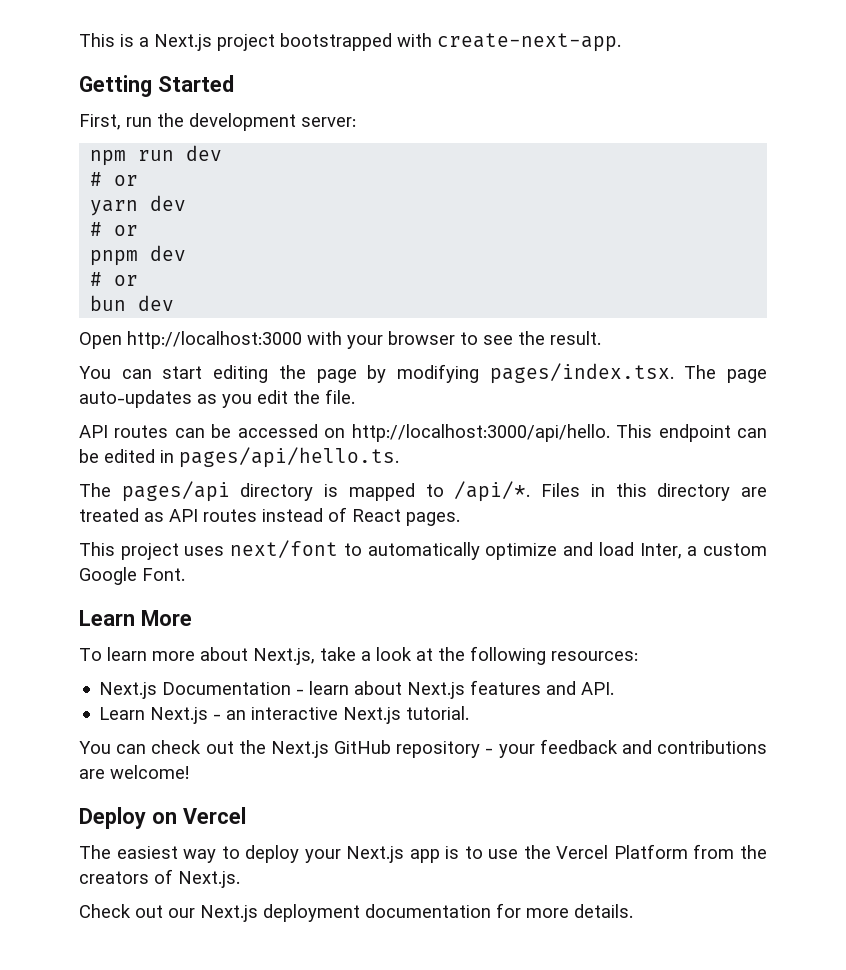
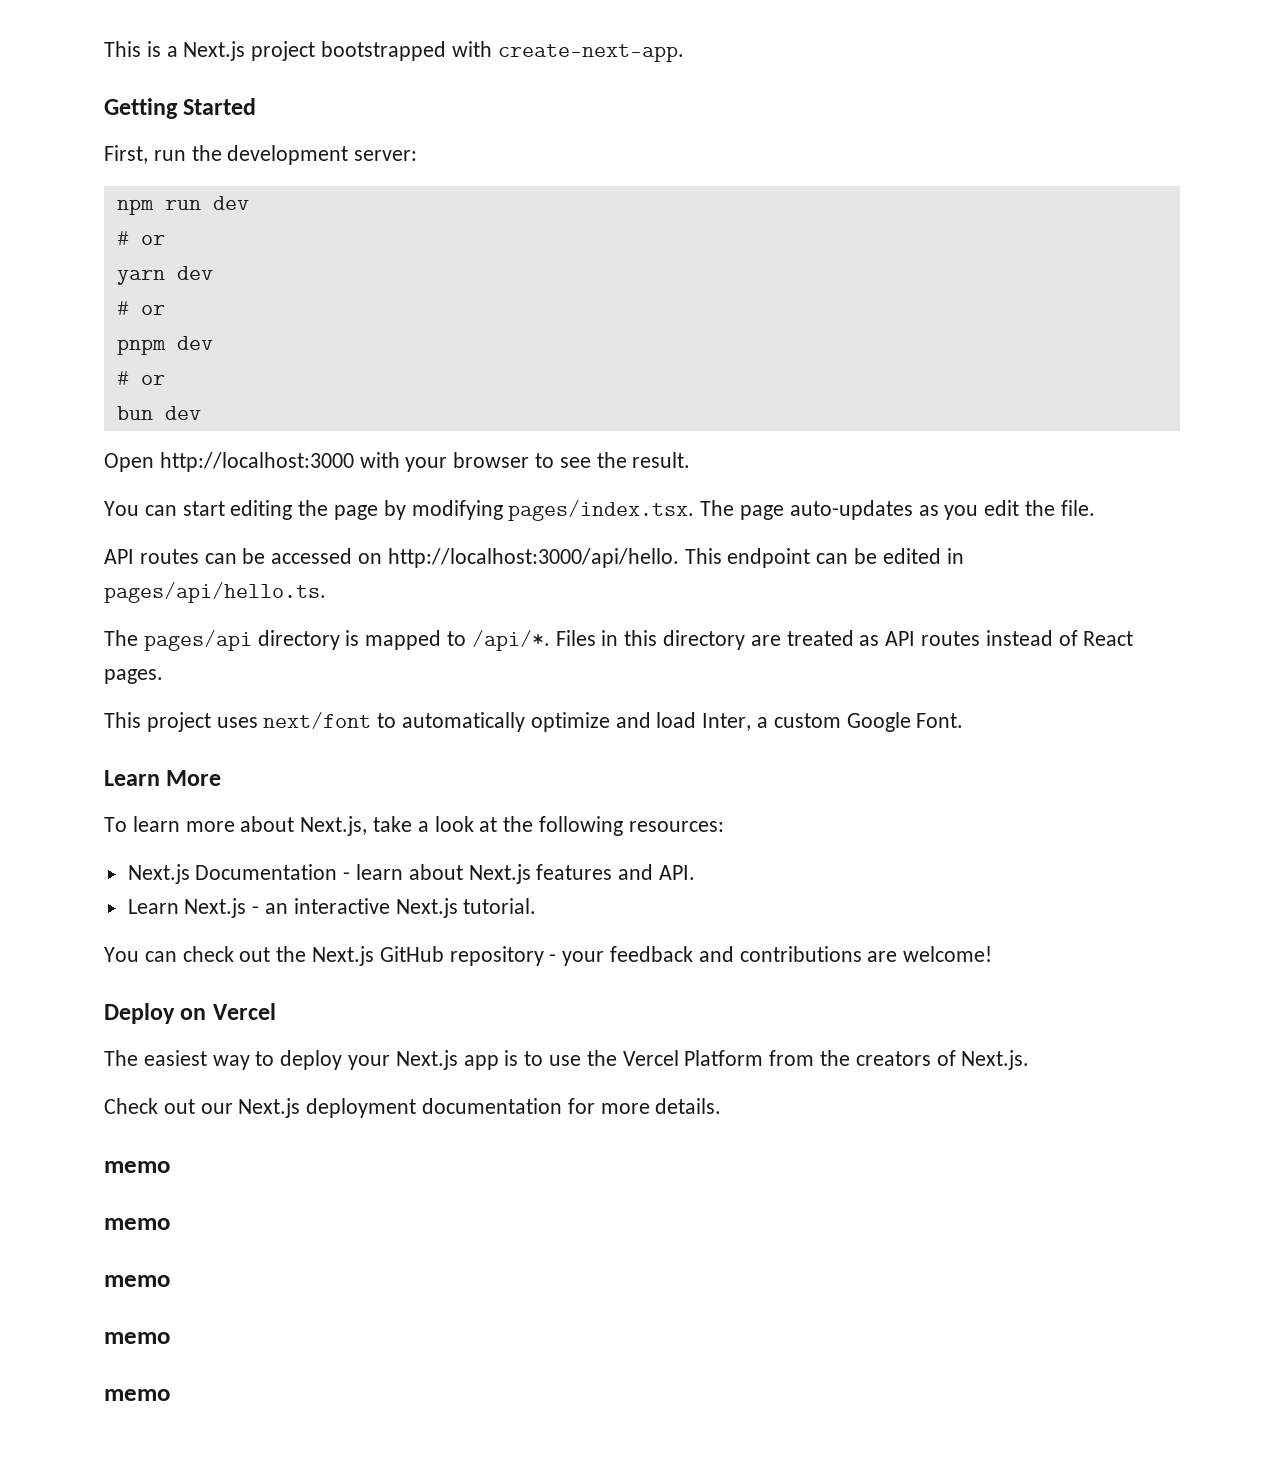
(633, 911) none -> [104,1161,170,1173] [104,1218,170,1230] [104,1275,170,1287] [104,1332,170,1344] [104,1389,170,1401] // memo // memo // memo // memo // memo

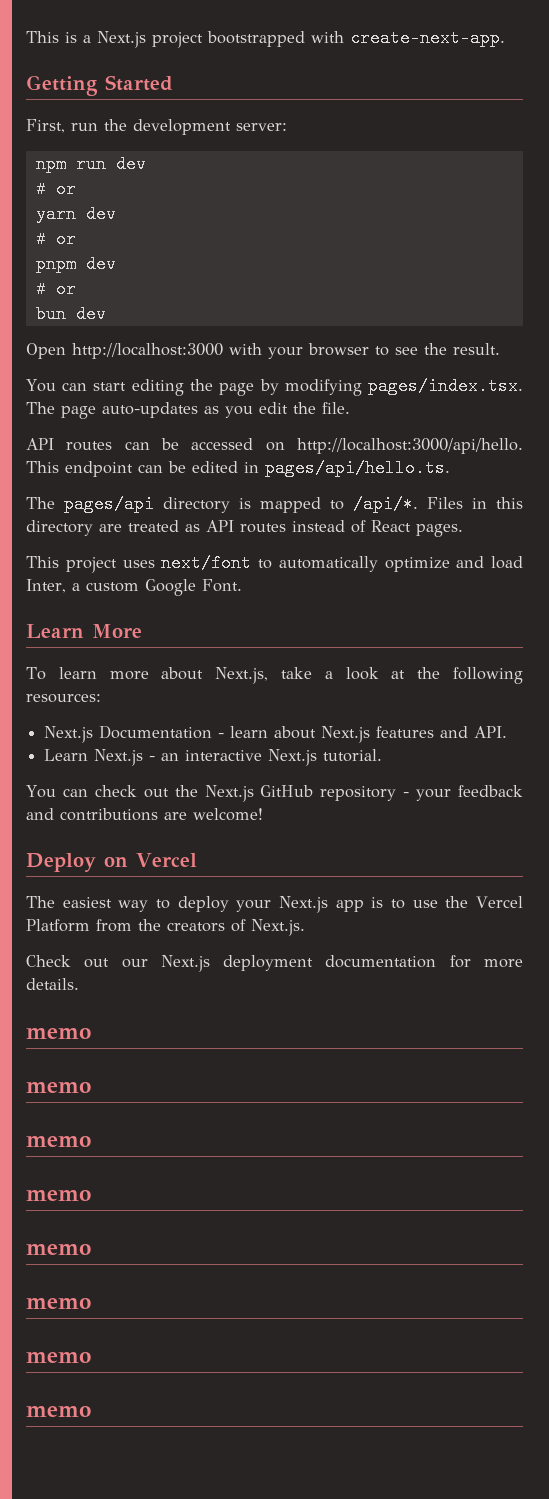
(170, 1395) none -> [26,1298,91,1309] [26,1352,91,1363] [26,1406,91,1417] // memo // memo // memo

